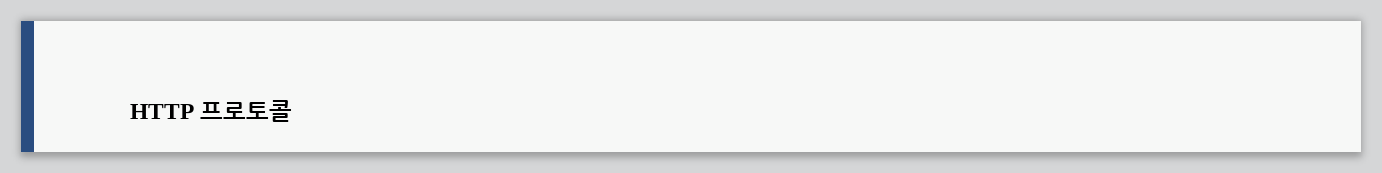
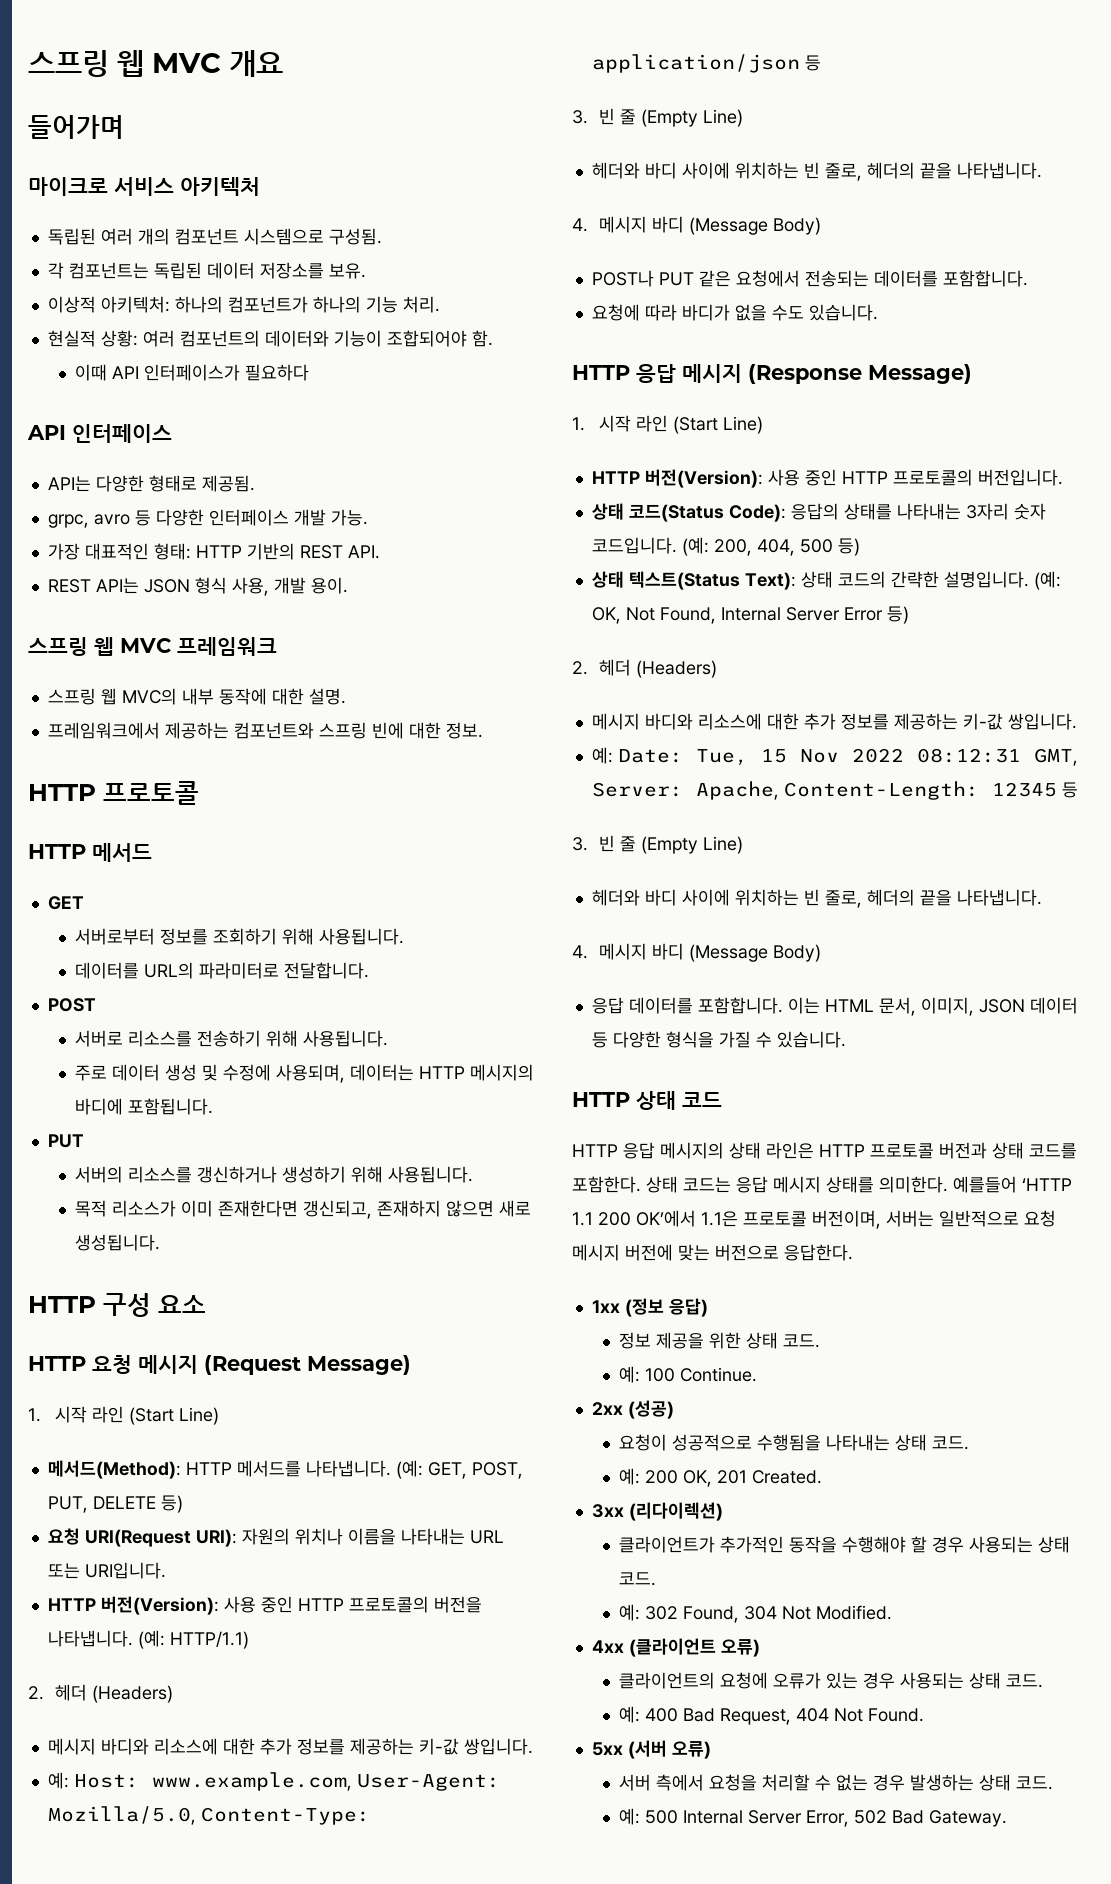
[130,100,293,122] HTTP 프로토콜 -> [28,50,283,77] [28,115,124,139] [28,177,260,196] [47,228,382,245] [47,262,366,279] [47,296,440,313] [47,330,493,347] [75,364,310,381] [27,424,172,443] [47,475,255,492] [47,509,368,528] [47,543,380,560] [47,577,348,596] [28,637,277,656] [47,688,346,705] [47,722,483,739] [28,781,199,805] [28,843,152,862] [47,896,84,910] [75,928,405,945] [75,962,370,979] [47,998,96,1012] [75,1030,389,1047] [75,1064,535,1083] [75,1098,214,1115] [47,1134,84,1148] [75,1166,474,1183] [75,1200,532,1219] [75,1234,161,1251] [28,1293,206,1317] [28,1355,411,1375] [28,1406,220,1425] [47,1460,523,1479] [47,1495,183,1513] [47,1528,504,1547] [47,1562,166,1579] [47,1596,482,1615] [47,1630,249,1649] [28,1684,174,1703] [47,1738,533,1755] [47,1772,500,1791] [47,1806,370,1825] [591,54,821,73] [572,108,744,127] [591,162,1042,181] [572,216,822,235] [591,270,1028,287] [591,304,878,321] [572,364,972,384] [572,415,764,434] [591,469,1063,488] [591,503,1046,522] [591,537,860,556] [591,571,1061,590] [591,606,909,624] [572,659,718,678] [591,713,1077,730] [591,747,1078,766] [591,781,1078,800] [572,835,744,854] [591,889,1042,908] [572,943,822,962] [591,997,1078,1016] [591,1031,846,1048] [572,1091,722,1110] [572,1142,1077,1159] [572,1176,1072,1193] [572,1210,1056,1229] [572,1244,853,1261] [591,1298,708,1317] [619,1332,821,1349] [619,1366,758,1383] [591,1400,674,1419] [619,1434,970,1451] [619,1468,823,1487] [591,1502,723,1521] [619,1536,1071,1553] [619,1572,657,1586] [619,1604,893,1623] [591,1638,760,1657] [619,1672,1044,1689] [619,1706,925,1725] [591,1740,711,1759] [619,1774,1054,1791] [619,1808,1008,1827] 스프링 웹 MVC 개요 // 들어가며 // 마이크로 서비스 아키텍처 // 독립된 여러 개의 컴포넌트 시스템으로 구성됨. // 각 컴포넌트는 독립된 데이터 저장소를 보유. // 이상적 아키텍처: 하나의 컴포넌트가 하나의 기능 처리. // 현실적 상황: 여러 컴포넌트의 데이터와 기능이 조합되어야 함. // 이때 API 인터페이스가 필요하다 // API 인터페이스 // API는 다양한 형태로 제공됨. // grpc, avro 등 다양한 인터페이스 개발 가능. // 가장 대표적인 형태: HTTP 기반의 REST API. // REST API는 JSON 형식 사용, 개발 용이. // 스프링 웹 MVC 프레임워크 // 스프링 웹 MVC의 내부 동작에 대한 설명. // 프레임워크에서 제공하는 컴포넌트와 스프링 빈에 대한 정보. // HTTP 프로토콜 // HTTP 메서드 // GET // 서버로부터 정보를 조회하기 위해 사용됩니다. // 데이터를 URL의 파라미터로 전달합니다. // POST // 서버로 리소스를 전송하기 위해 사용됩니다. // 주로 데이터 생성 및 수정에 사용되며, 데이터는 HTTP 메시지의 바디에 포함됩니다. // PUT // 서버의 리소스를 갱신하거나 생성하기 위해 사용됩니다. // 목적 리소스가 이미 존재한다면 갱신되고, 존재하지 않으면 새로 생성됩니다. // HTTP 구성 요소 // HTTP 요청 메시지 (Request Message) // 1. 시작 라인 (Start Line) // 메서드(Method): HTTP 메서드를 나타냅니다. (예: GET, POST, PUT, DELETE 등) // 요청 URI(Request URI): 자원의 위치나 이름을 나타내는 URL 또는 URI입니다. // HTTP 버전(Version): 사용 중인 HTTP 프로토콜의 버전을 나타냅니다. (예: HTTP/1.1) // 2. 헤더 (Headers) // 메시지 바디와 리소스에 대한 추가 정보를 제공하는 키-값 쌍입니다. // 예: Host: www.example.com, User-Agent: Mozilla/5.0, Content-Type: application/json 등 // 3. 빈 줄 (Empty Line) // 헤더와 바디 사이에 위치하는 빈 줄로, 헤더의 끝을 나타냅니다. // 4. 메시지 바디 (Message Body) // POST나 PUT 같은 요청에서 전송되는 데이터를 포함합니다. // 요청에 따라 바디가 없을 수도 있습니다. // HTTP 응답 메시지 (Response Message) // 1. 시작 라인 (Start Line) // HTTP 버전(Version): 사용 중인 HTTP 프로토콜의 버전입니다. // 상태 코드(Status Code): 응답의 상태를 나타내는 3자리 숫자 코드입니다. (예: 200, 404, 500 등) // 상태 텍스트(Status Text): 상태 코드의 간략한 설명입니다. (예: OK, Not Found, Internal Server Error 등) // 2. 헤더 (Headers) // 메시지 바디와 리소스에 대한 추가 정보를 제공하는 키-값 쌍입니다. // 예: Date: Tue, 15 Nov 2022 08:12:31 GMT, Server: Apache, Content-Length: 12345 등 // 3. 빈 줄 (Empty Line) // 헤더와 바디 사이에 위치하는 빈 줄로, 헤더의 끝을 나타냅니다. // 4. 메시지 바디 (Message Body) // 응답 데이터를 포함합니다. 이는 HTML 문서, 이미지, JSON 데이터 등 다양한 형식을 가질 수 있습니다. // HTTP 상태 코드 // HTTP 응답 메시지의 상태 라인은 HTTP 프로토콜 버전과 상태 코드를 포함한다. 상태 코드는 응답 메시지 상태를 의미한다. 예를들어 ‘HTTP 1.1 200 OK’에서 1.1은 프로토콜 버전이며, 서버는 일반적으로 요청 메시지 버전에 맞는 버전으로 응답한다. // 1xx (정보 응답) // 정보 제공을 위한 상태 코드. // 예: 100 Continue. // 2xx (성공) // 요청이 성공적으로 수행됨을 나타내는 상태 코드. // 예: 200 OK, 201 Created. // 3xx (리다이렉션) // 클라이언트가 추가적인 동작을 수행해야 할 경우 사용되는 상태 코드. // 예: 302 Found, 304 Not Modified. // 4xx (클라이언트 오류) // 클라이언트의 요청에 오류가 있는 경우 사용되는 상태 코드. // 예: 400 Bad Request, 404 Not Found. // 5xx (서버 오류) // 서버 측에서 요청을 처리할 수 없는 경우 발생하는 상태 코드. // 예: 500 Internal Server Error, 502 Bad Gateway.

